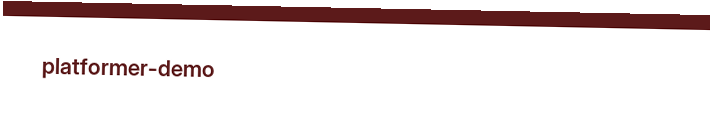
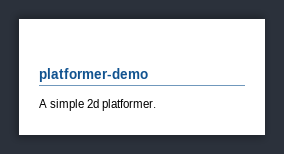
(216, 70) none -> [39,99,157,111] // A simple 2d platformer.

